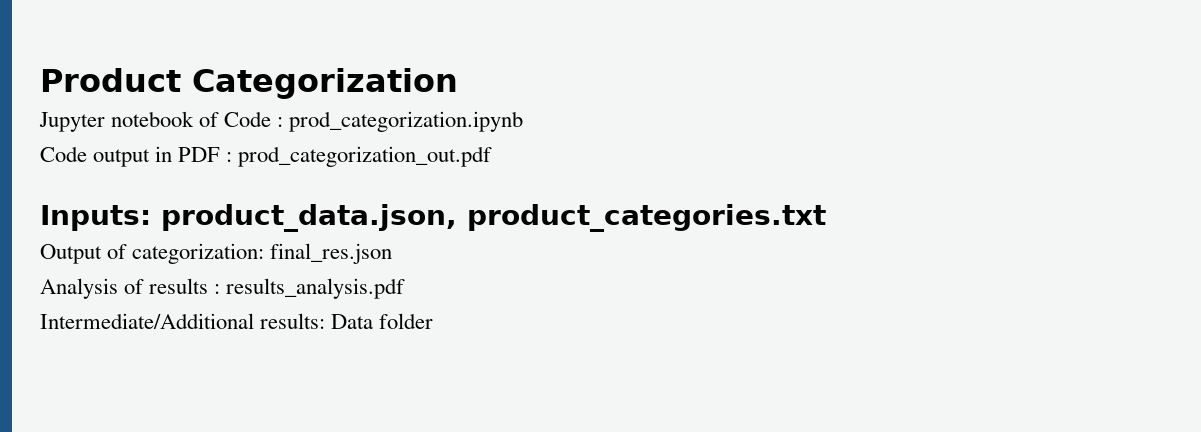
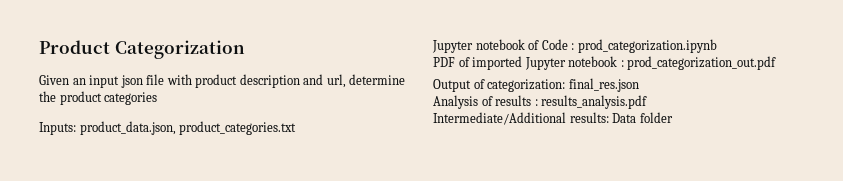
(458, 83) none -> [39,74,406,88] [39,91,158,105] [39,121,297,135] // Given an input json file with product description and url, determine the product categories // Inputs: product_data.json, product_categories.txt
[40,146,221,167] Code output in PDF -> [433,56,618,70] PDF of imported Jupyter notebook
[40,204,826,232] // Inputs: product_data.json, product_categories.txt -> (777, 63) none

